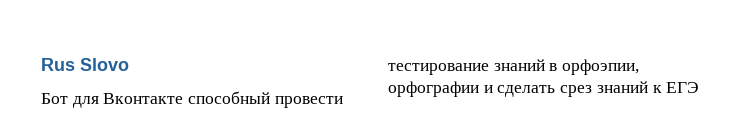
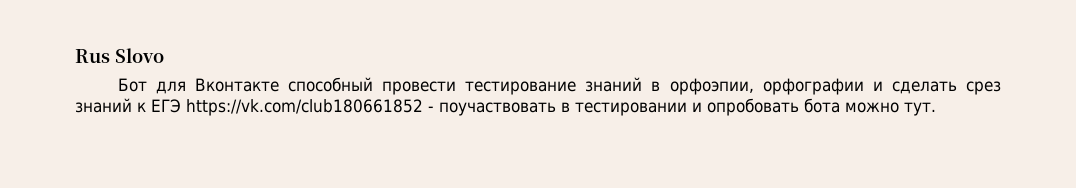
(700, 87) none -> [186,98,936,116] https://vk.com/club180661852 - поучаствовать в тестировании и опробовать бота можно тут.

